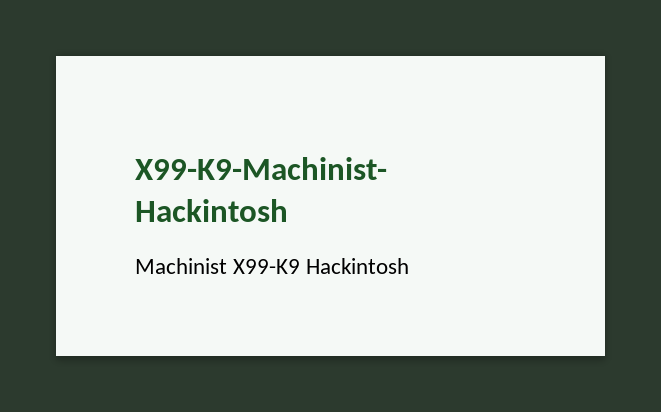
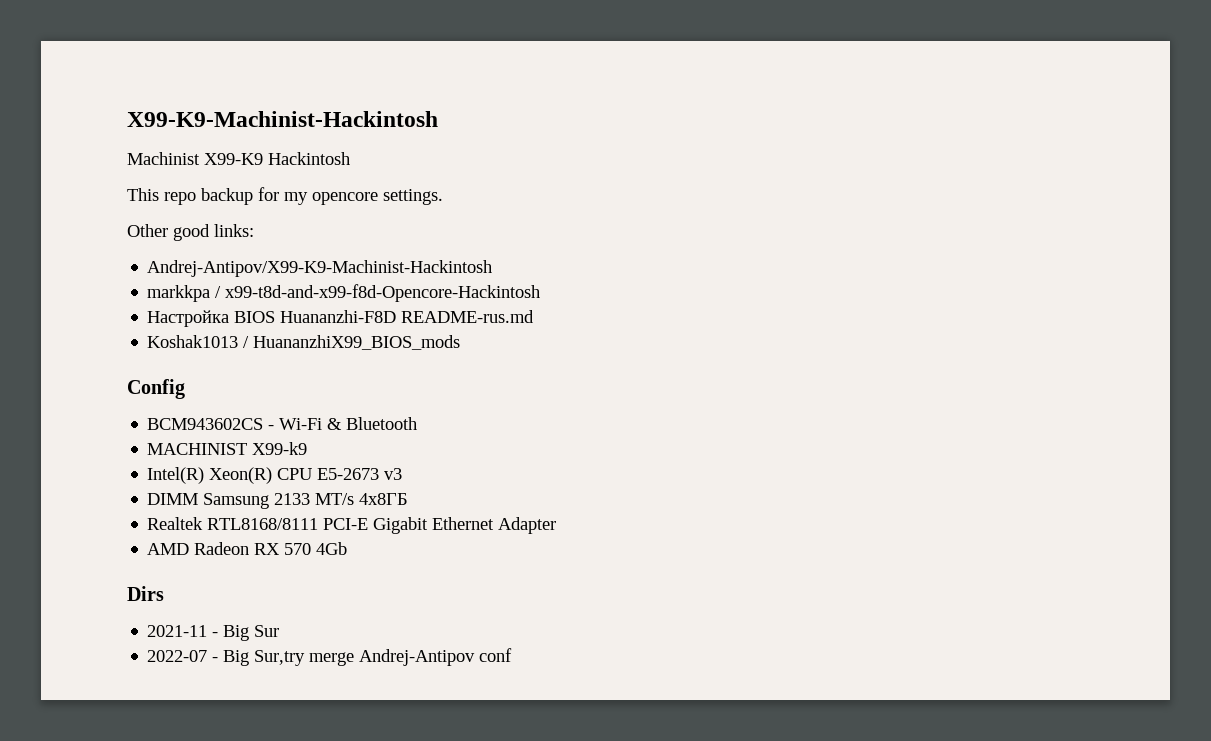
(410, 266) none -> [127,187,443,205] [127,224,254,241] [147,260,493,277] [147,284,541,302] [147,310,535,327] [147,335,461,350] [127,379,185,399] [147,417,418,430] [147,442,308,455] [147,467,403,484] [147,493,409,509] [147,517,557,534] [147,542,348,555] [127,586,164,601] [147,625,280,641] [147,648,513,666] // This repo backup for my opencore settings. // Other good links: // Andrej-Antipov/X99-K9-Machinist-Hackintosh // markkpa / x99-t8d-and-x99-f8d-Opencore-Hackintosh // Настройка BIOS Huananzhi-F8D README-rus.md // Koshak1013 / HuananzhiX99_BIOS_mods // Config // BCM943602CS - Wi-Fi & Bluetooth // MACHINIST X99-k9 // Intel(R) Xeon(R) CPU E5-2673 v3 // DIMM Samsung 2133 MT/s 4x8ГБ // Realtek RTL8168/8111 PCI-E Gigabit Ethernet Adapter // AMD Radeon RX 570 4Gb // Dirs // 2021-11 - Big Sur // 2022-07 - Big Sur,try merge Andrej-Antipov conf

